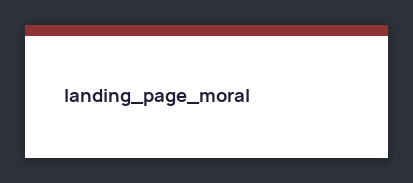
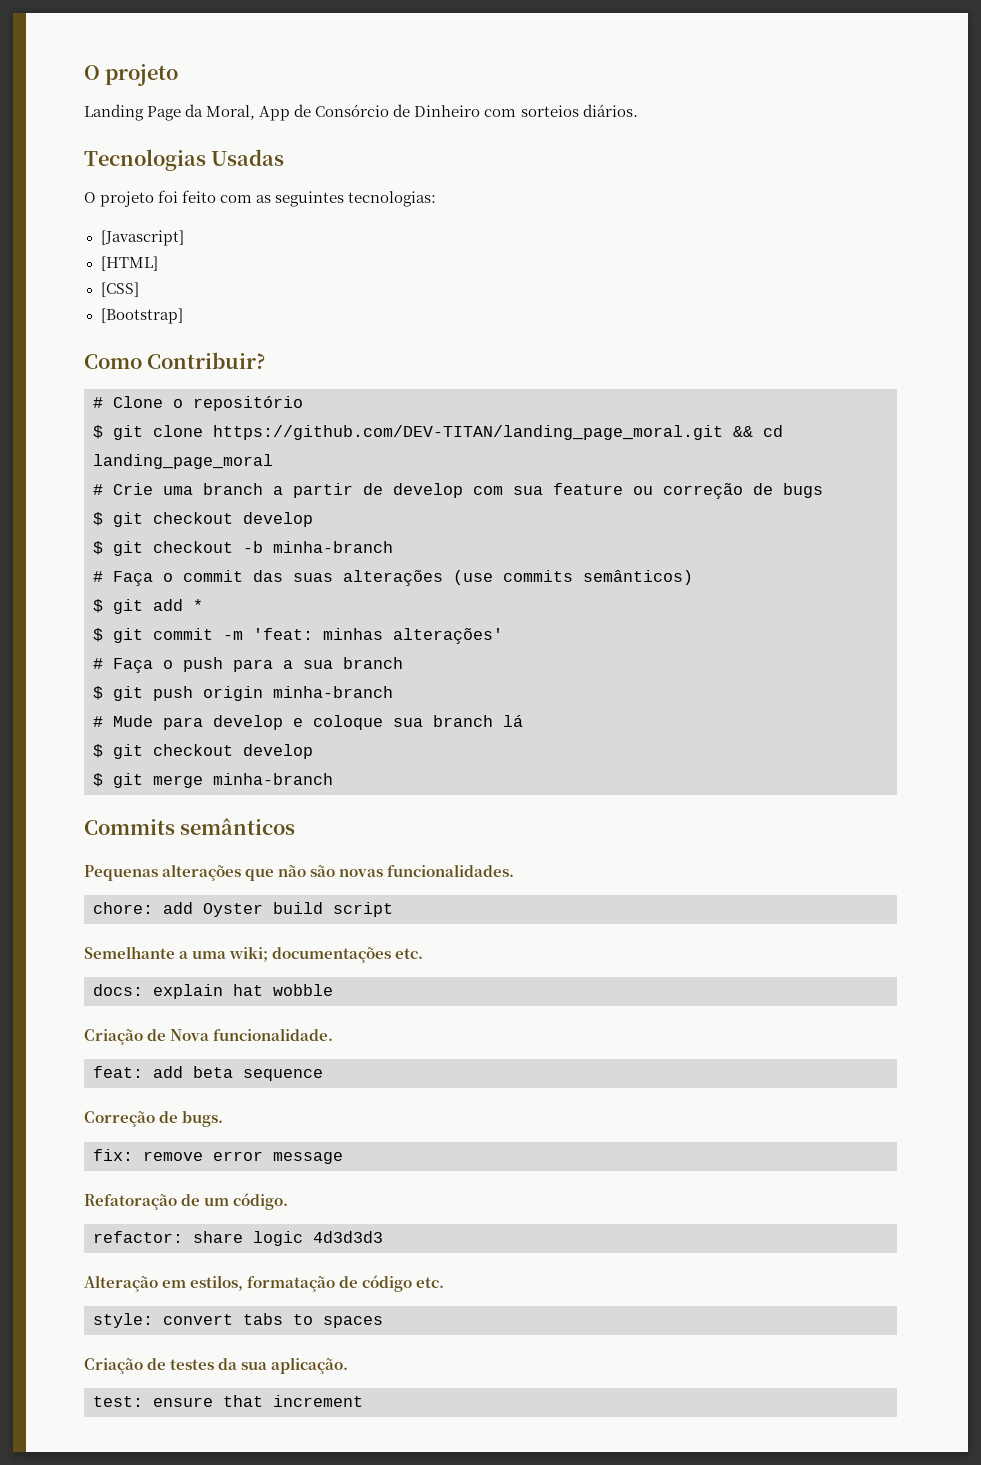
[64,89,250,106] landing_page_moral -> [84,64,179,86] [84,104,638,121] [84,149,285,171] [84,190,437,207] [100,230,184,246] [100,256,158,271] [100,282,139,297] [100,308,183,324] [84,352,266,369] [93,396,303,411] [93,425,783,440] [93,454,273,469] [93,483,823,499] [93,512,313,527] [93,541,393,556] [93,570,693,586] [93,599,203,614] [93,628,503,644] [93,657,403,673] [93,686,393,701] [93,715,523,730] [93,744,313,759] [93,773,333,788] [84,818,296,835] [84,864,515,881] [93,902,393,917] [84,946,424,963] [93,984,333,999] [84,1028,334,1045] [93,1066,323,1081] [84,1111,224,1127] [93,1149,343,1164] [84,1193,289,1210] [93,1231,383,1246] [84,1275,445,1292] [93,1313,383,1328] [84,1357,349,1374] [93,1395,363,1407] O projeto // Landing Page da Moral, App de Consórcio de Dinheiro com sorteios diários. // Tecnologias Usadas // O projeto foi feito com as seguintes tecnologias: // [Javascript] // [HTML] // [CSS] // [Bootstrap] // Como Contribuir? // # Clone o repositório // $ git clone https://github.com/DEV-TITAN/landing_page_moral.git && cd landing_page_moral // # Crie uma branch a partir de develop com sua feature ou correção de bugs // $ git checkout develop // $ git checkout -b minha-branch // # Faça o commit das suas alterações (use commits semânticos) // $ git add * // $ git commit -m 'feat: minhas alterações' // # Faça o push para a sua branch // $ git push origin minha-branch // # Mude para develop e coloque sua branch lá // $ git checkout develop // $ git merge minha-branch // Commits semânticos // Pequenas alterações que não são novas funcionalidades. // chore: add Oyster build script // Semelhante a uma wiki; documentações etc. // docs: explain hat wobble // Criação de Nova funcionalidade. // feat: add beta sequence // Correção de bugs. // fix: remove error message // Refatoração de um código. // refactor: share logic 4d3d3d3 // Alteração em estilos, formatação de código etc. // style: convert tabs to spaces // Criação de testes da sua aplicação. // test: ensure that increment

